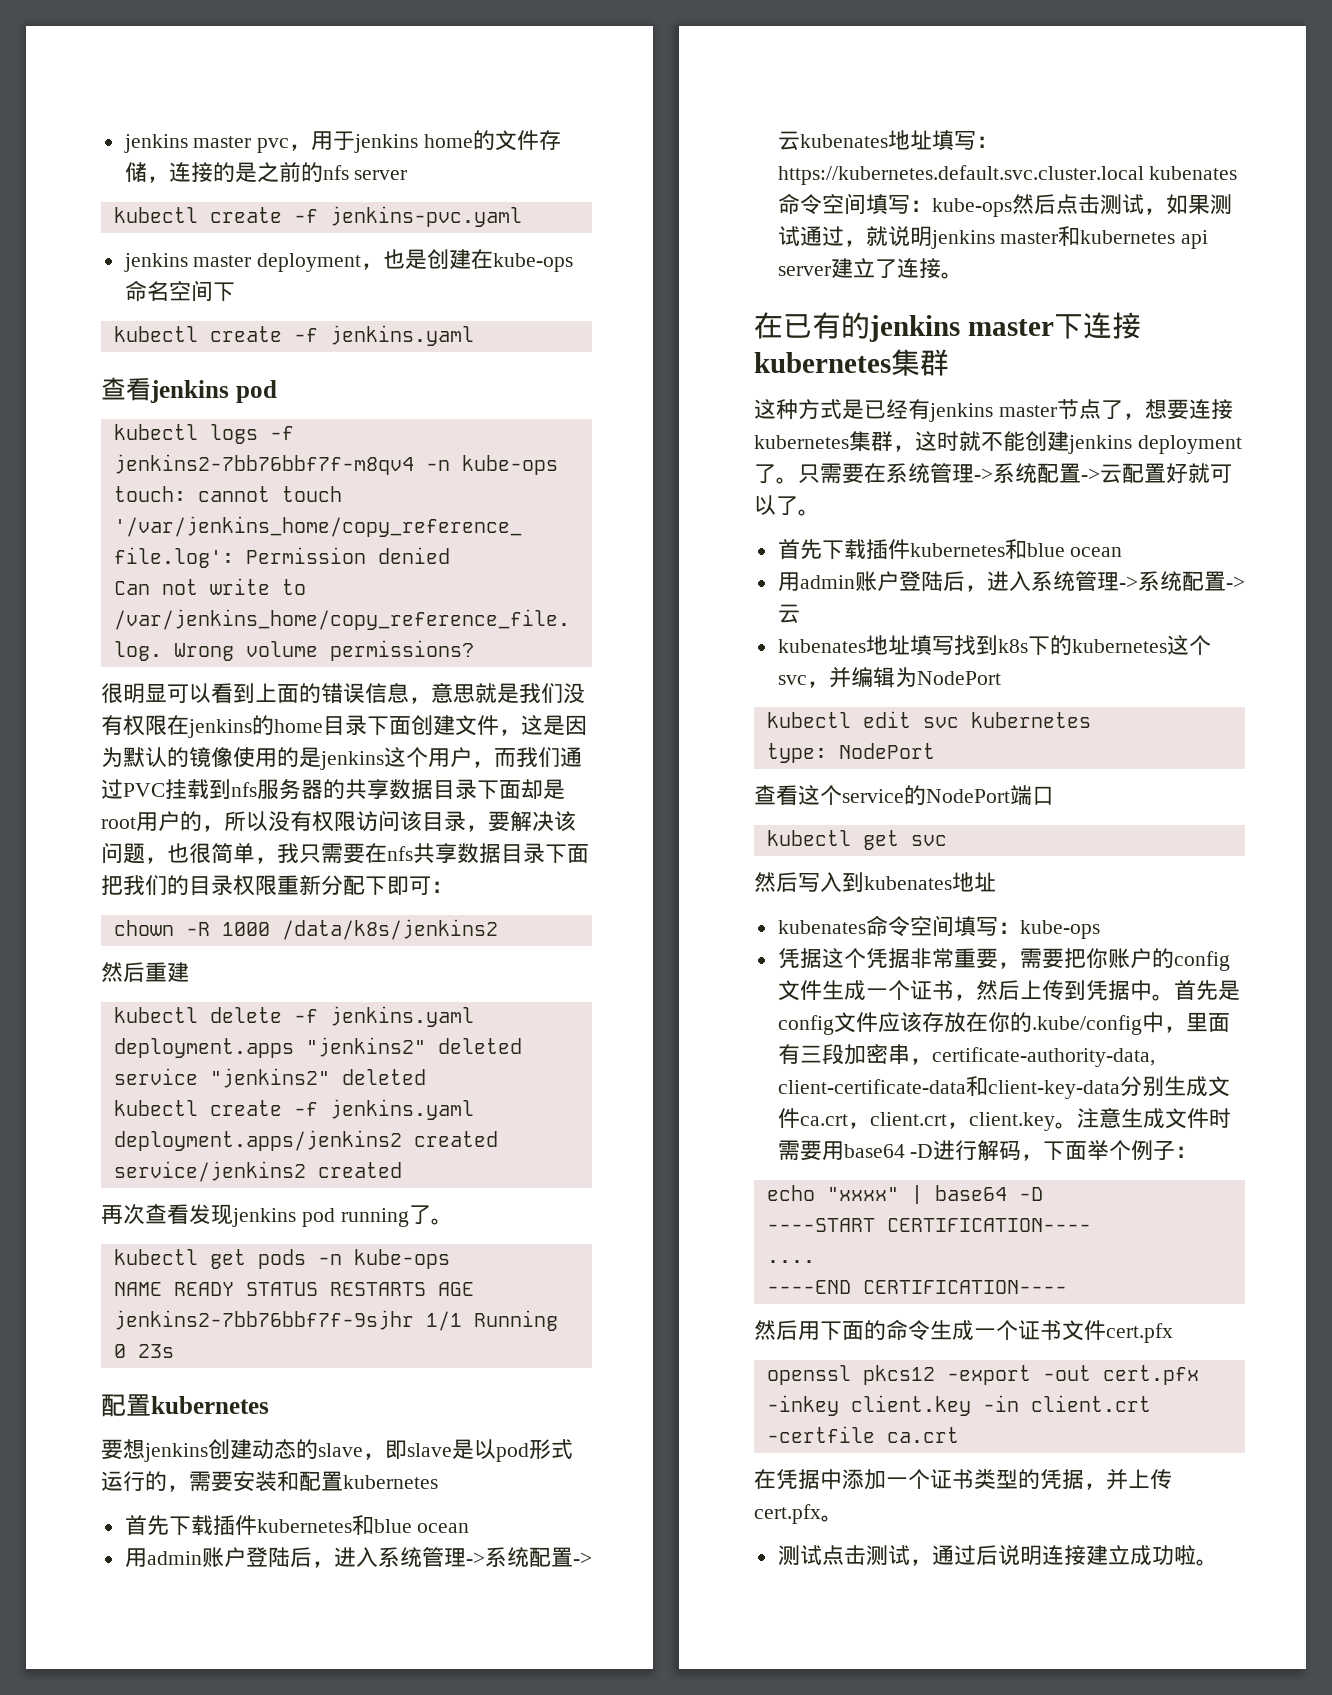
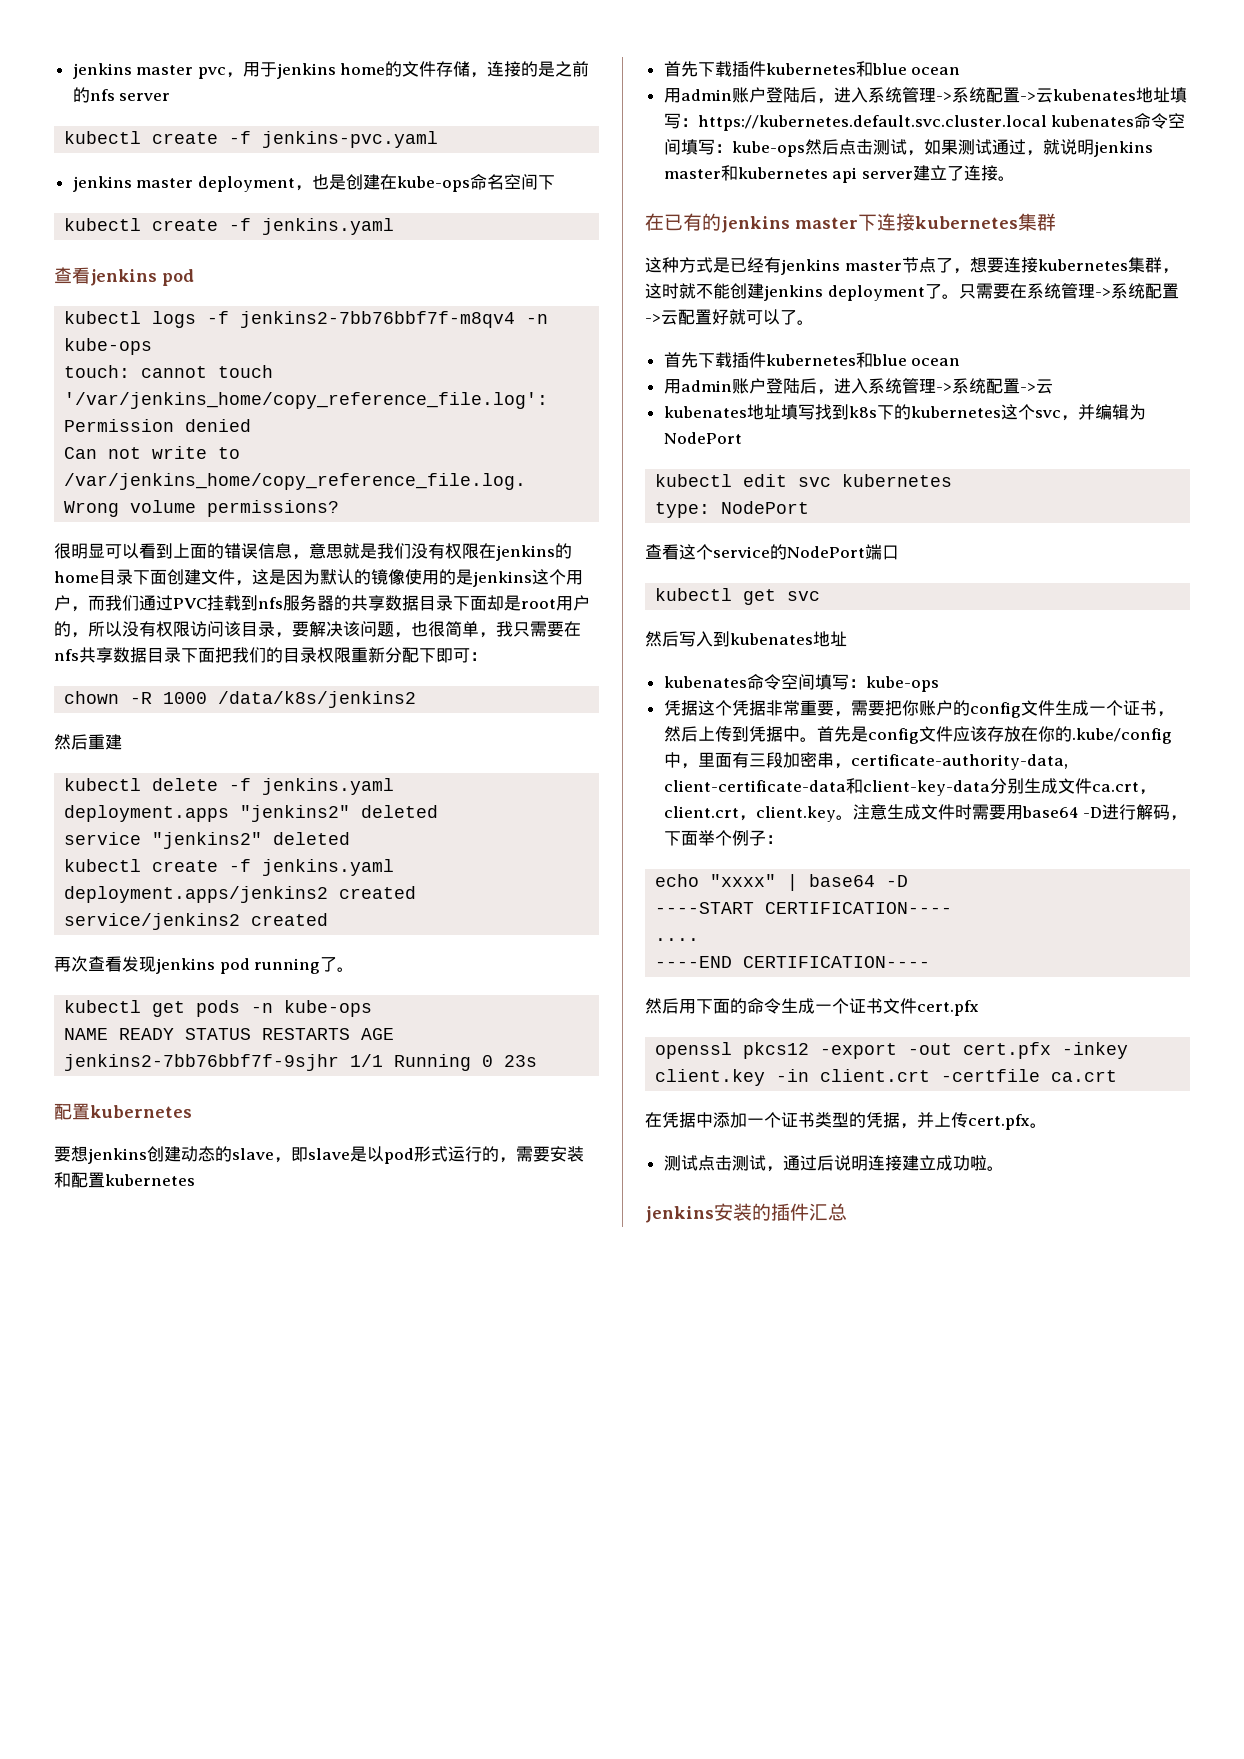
(1218, 1562) none -> [645,1203,847,1223] // jenkins安装的插件汇总

